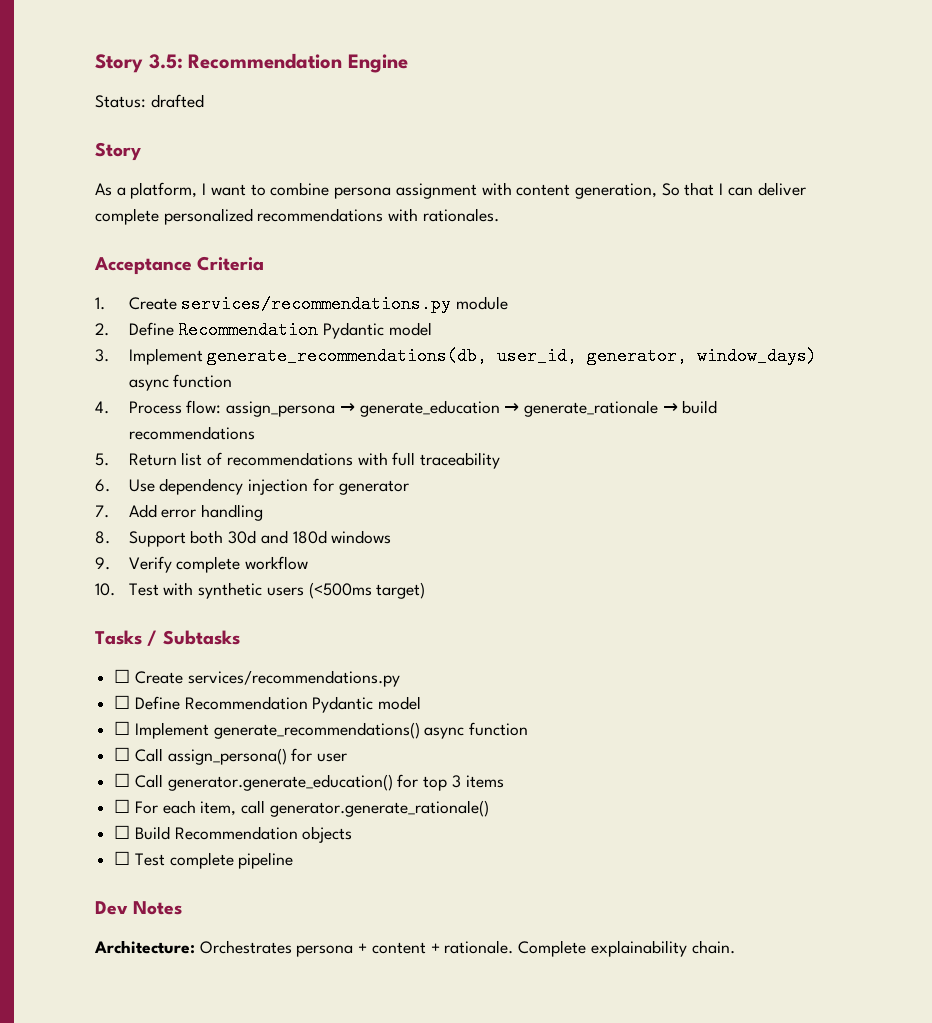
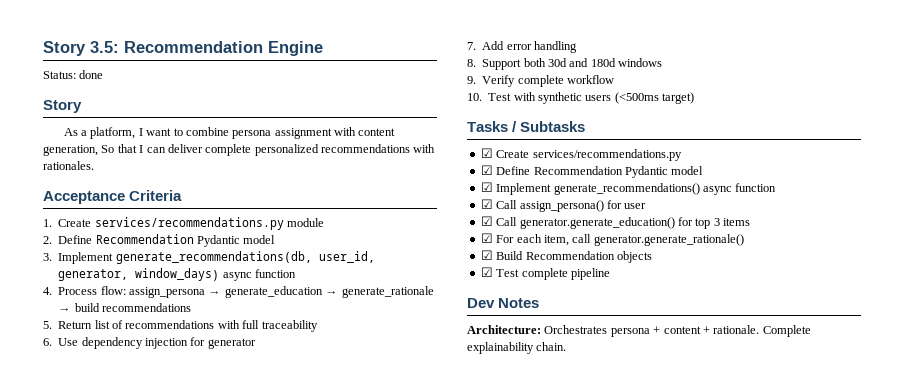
[150,94,204,108] drafted -> [79,70,104,79] done
[114,669,131,683] ☐ -> [480,148,493,158] ☑
[114,695,422,713] [114,721,131,735] ☐ Define Recommendation Pydantic model // ☐ -> [480,165,704,178] [480,182,493,192] ☑ Define Recommendation Pydantic model // ☑
[114,747,131,761] ☐ -> [480,199,493,209] ☑
[114,773,131,787] ☐ -> [480,216,493,226] ☑
[114,799,131,813] ☐ -> [480,233,493,243] ☑
[114,825,131,839] ☐ -> [480,250,493,260] ☑
[114,851,131,865] ☐ -> [480,267,493,277] ☑

